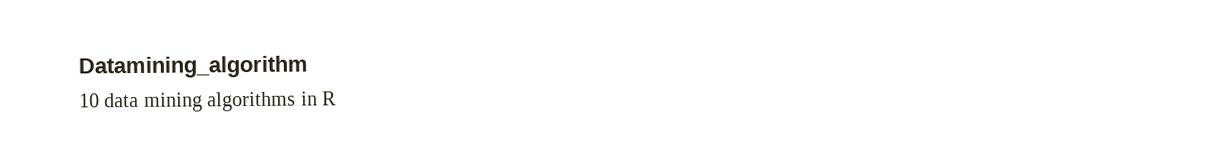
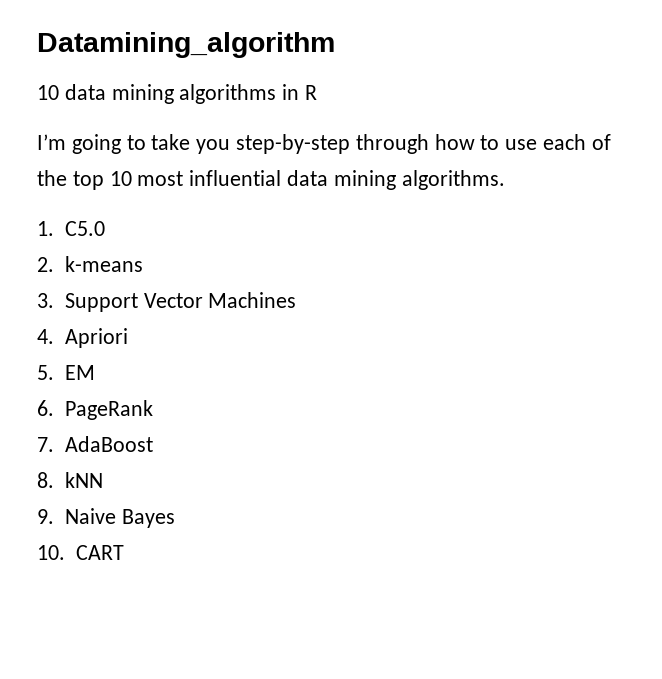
(337, 98) none -> [37,134,611,154] [37,170,505,190] [37,221,105,236] [37,256,143,272] [37,292,297,312] [37,328,128,348] [37,365,95,380] [37,400,153,420] [37,436,153,452] [37,472,103,488] [37,508,175,528] [37,545,124,560] // I’m going to take you step-by-step through how to use each of the top 10 most influential data mining algorithms. // 1. C5.0 // 2. k-means // 3. Support Vector Machines // 4. Apriori // 5. EM // 6. PageRank // 7. AdaBoost // 8. kNN // 9. Naive Bayes // 10. CART

